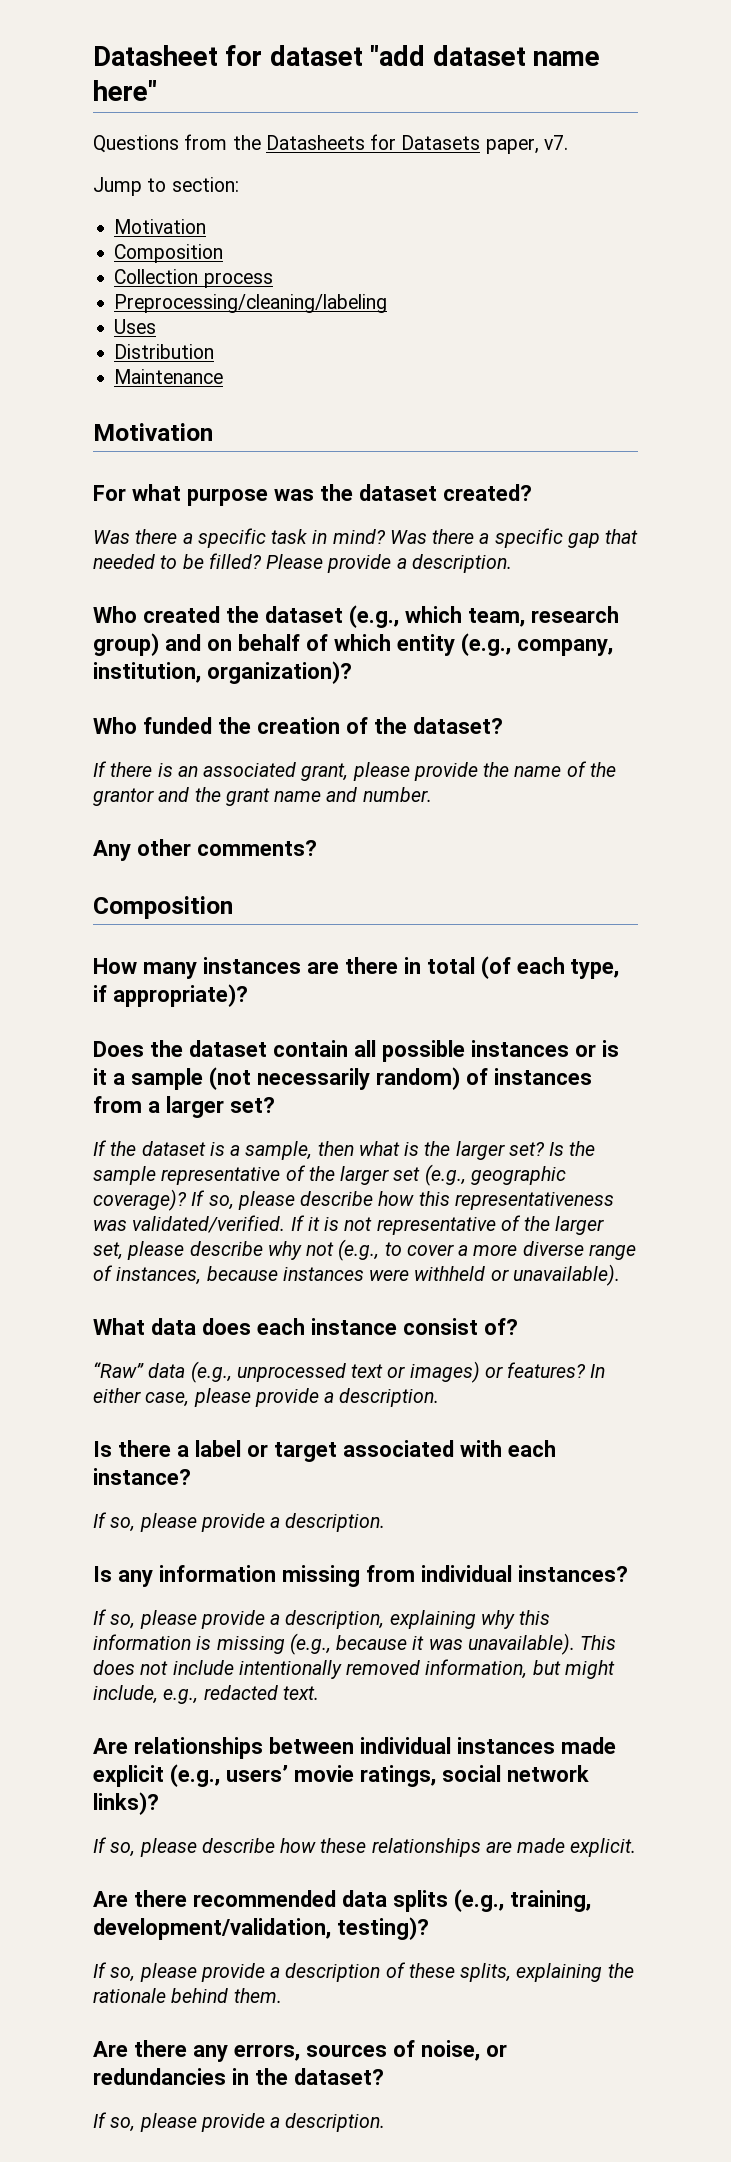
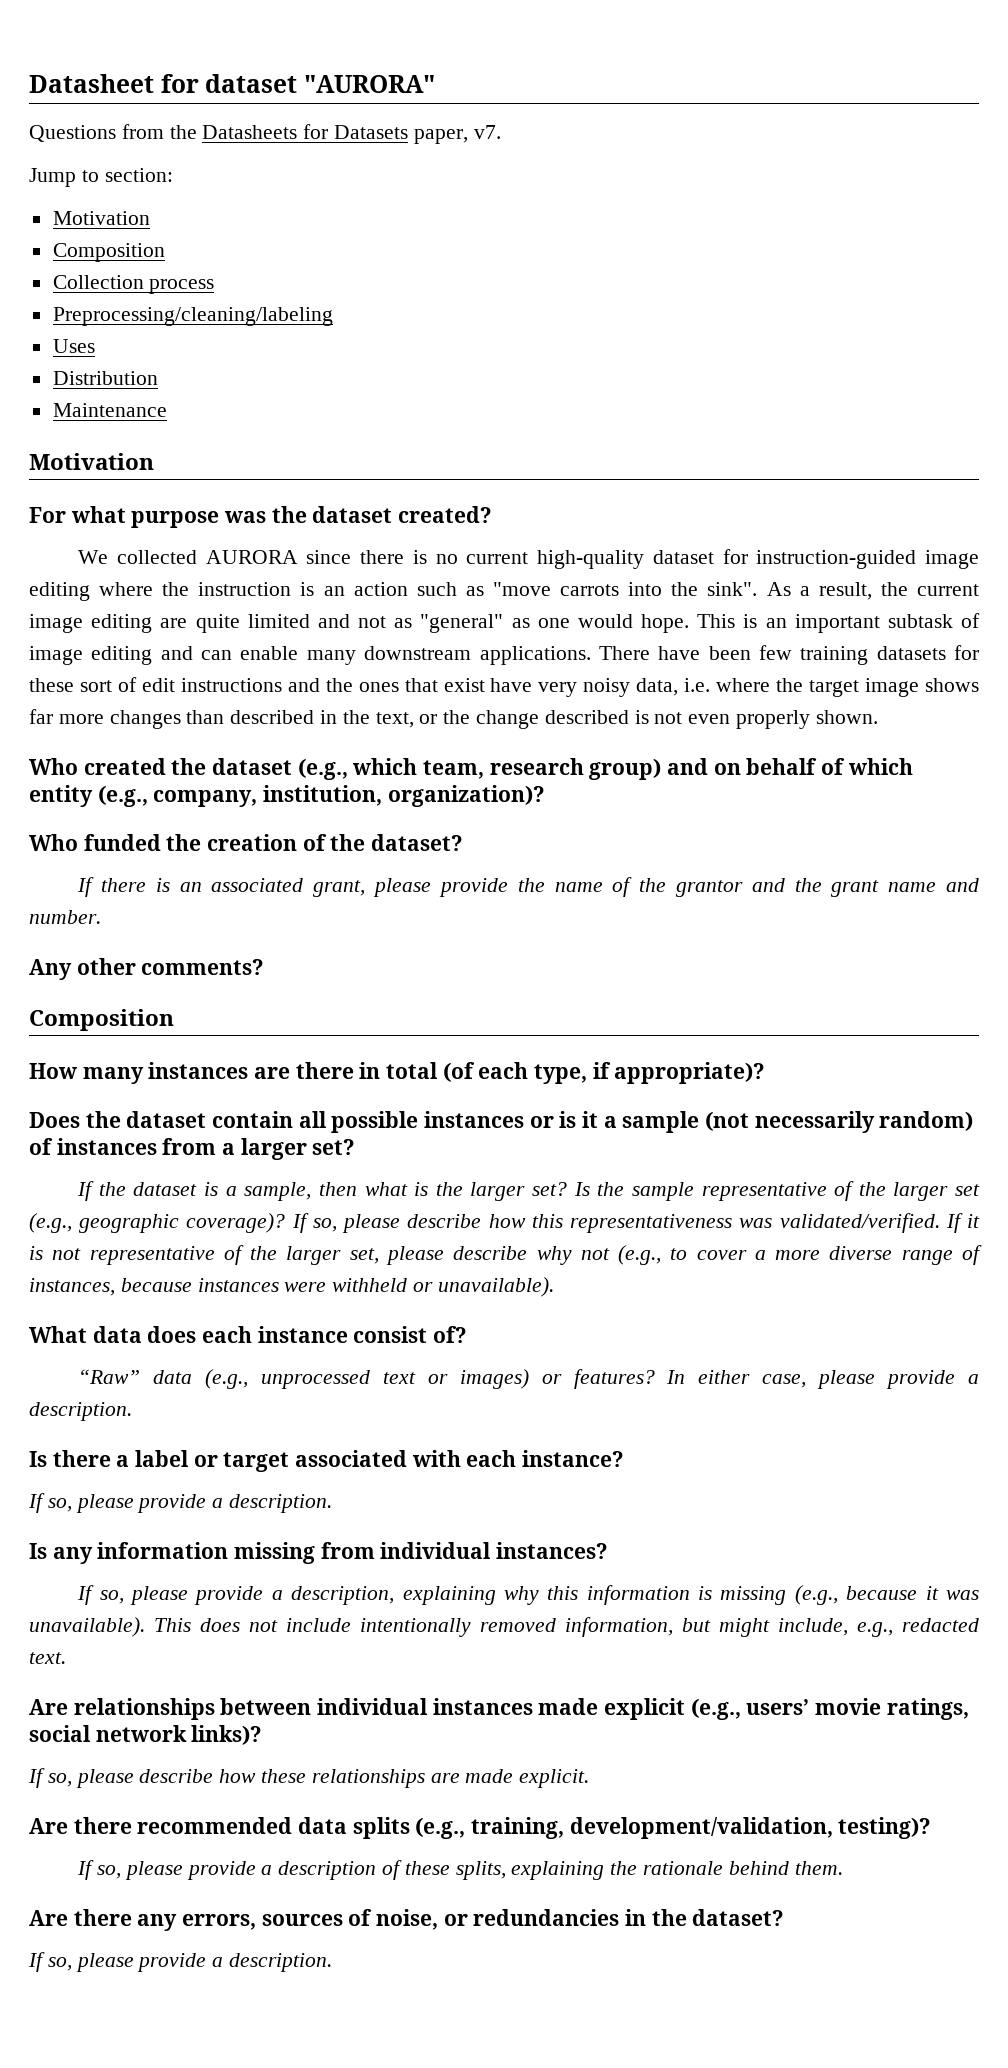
[370,45,601,66] [93,80,157,101] "add dataset name here" -> [303,75,435,93] "AURORA"
[93,528,639,548] [93,553,512,573] Was there a specific task in mind? Was there a specific gap that needed to be filled? Please provide a description. -> [78,549,980,569] [29,582,979,601] [29,613,980,633] [29,645,980,665] [29,677,979,697] [29,709,878,729] We collected AURORA since there is no current high-quality dataset for instruction-guided image editing where the instruction is an action such as "move carrots into the sink". As a result, the current image editing are quite limited and not as "general" as one would hope. This is an important subtask of image editing and can enable many downstream applications. There have been few training datasets for these sort of edit instructions and the ones that exist have very noisy data, i.e. where the target image shows far more changes than described in the text, or the change described is not even properly shown.

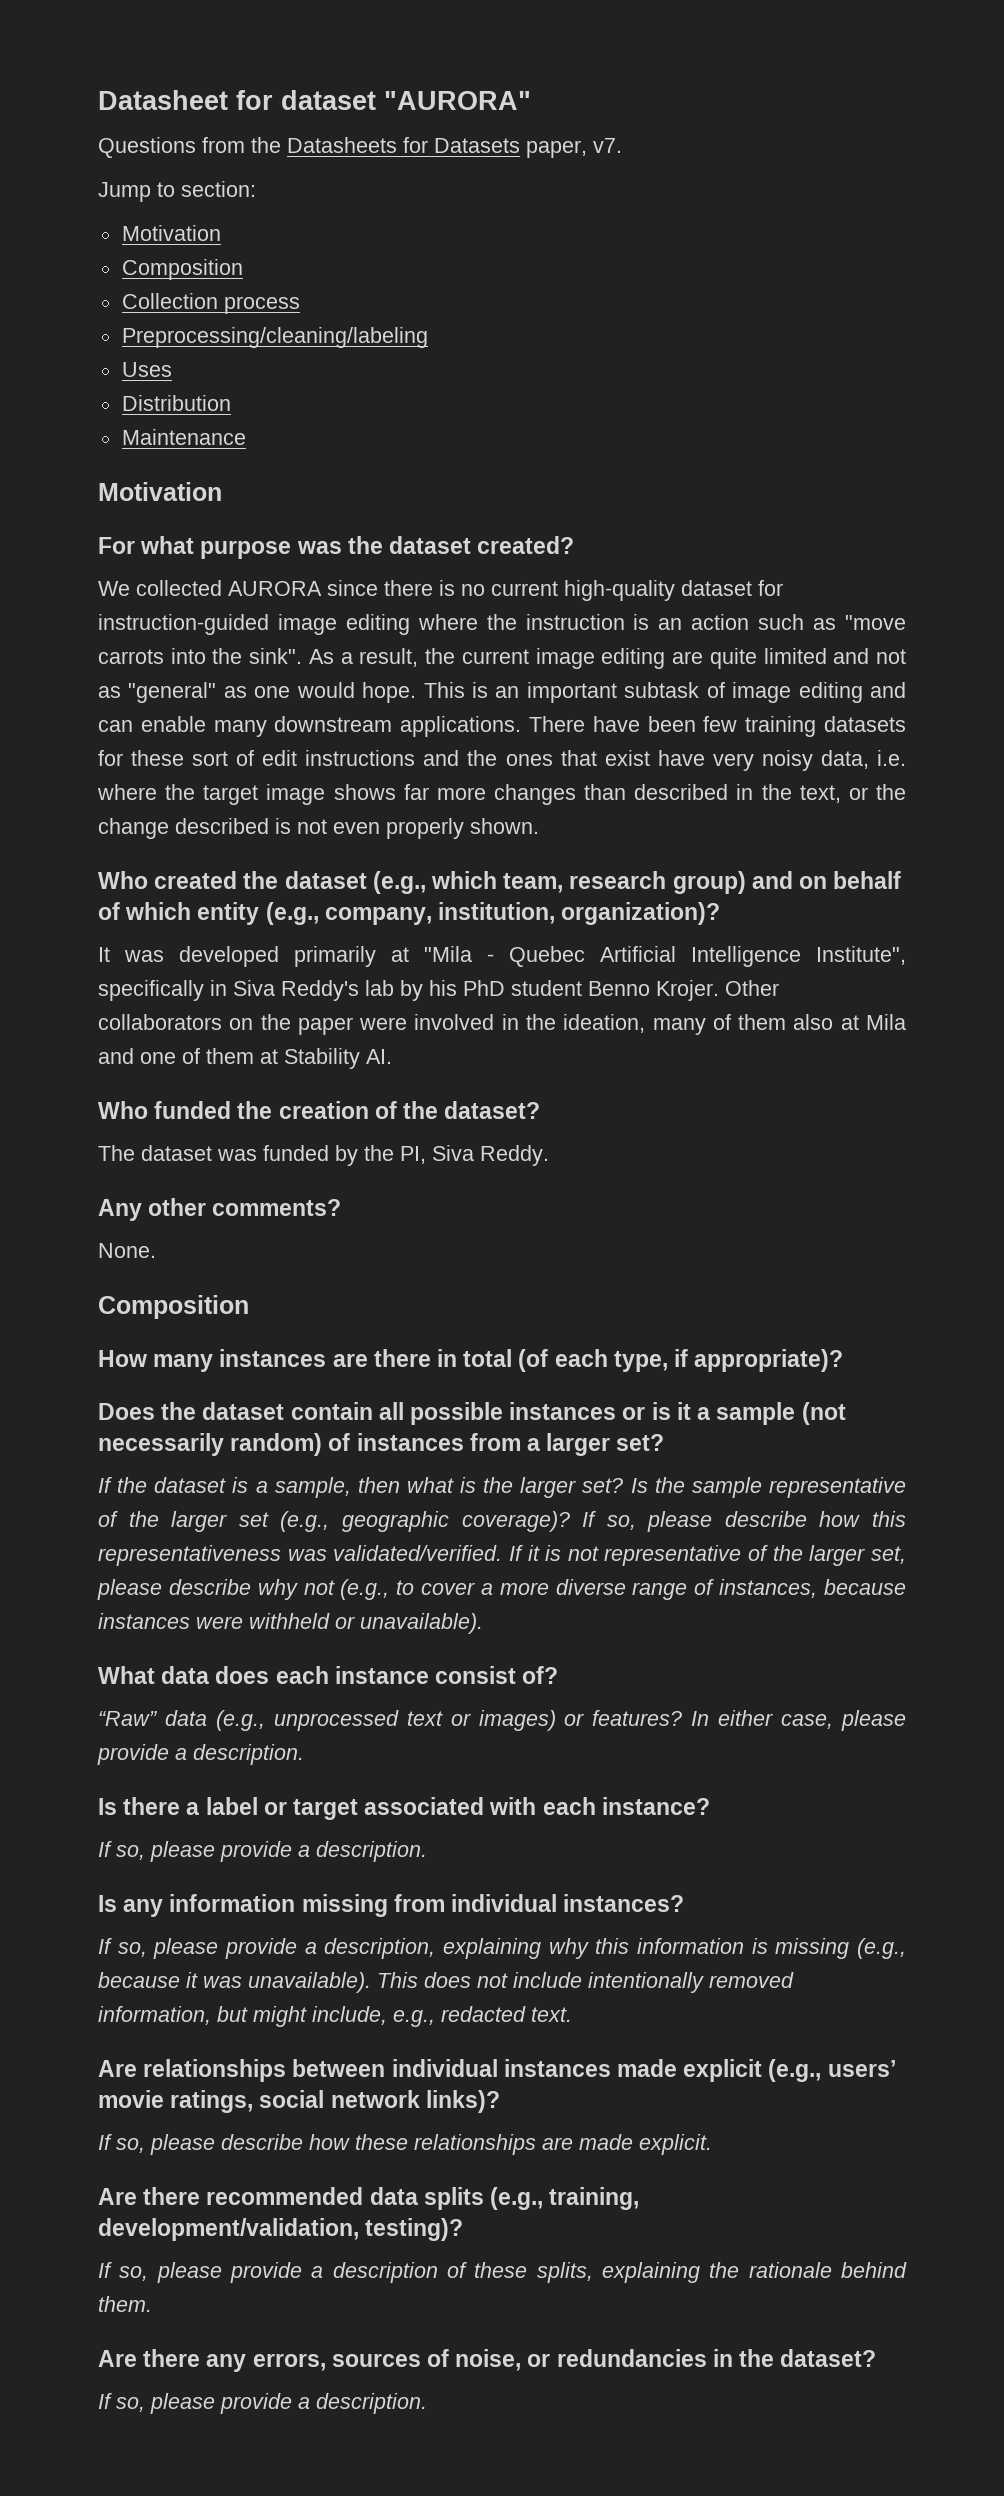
(545, 796) none -> [98,946,906,967] [98,980,779,1001] [98,1014,907,1035] [98,1048,392,1069] // It was developed primarily at "Mila - Quebec Artificial Intelligence Institute", specifically in Siva Reddy's lab by his PhD student Benno Krojer. Other collaborators on the paper were involved in the ideation, many of them also at Mila and one of them at Stability AI.
[77,877,980,897] [29,910,101,924] If there is an associated grant, please provide the name of the grantor and the grant name and number. -> [98,1145,549,1166] The dataset was funded by the PI, Siva Reddy.
(265, 967) none -> [98,1243,156,1258] // None.

